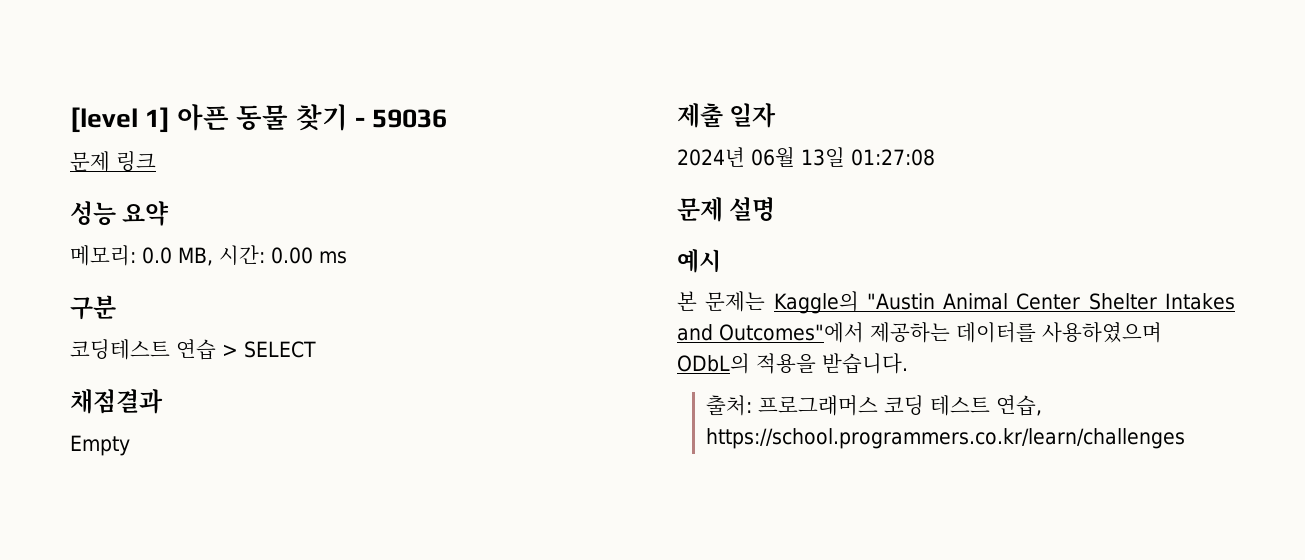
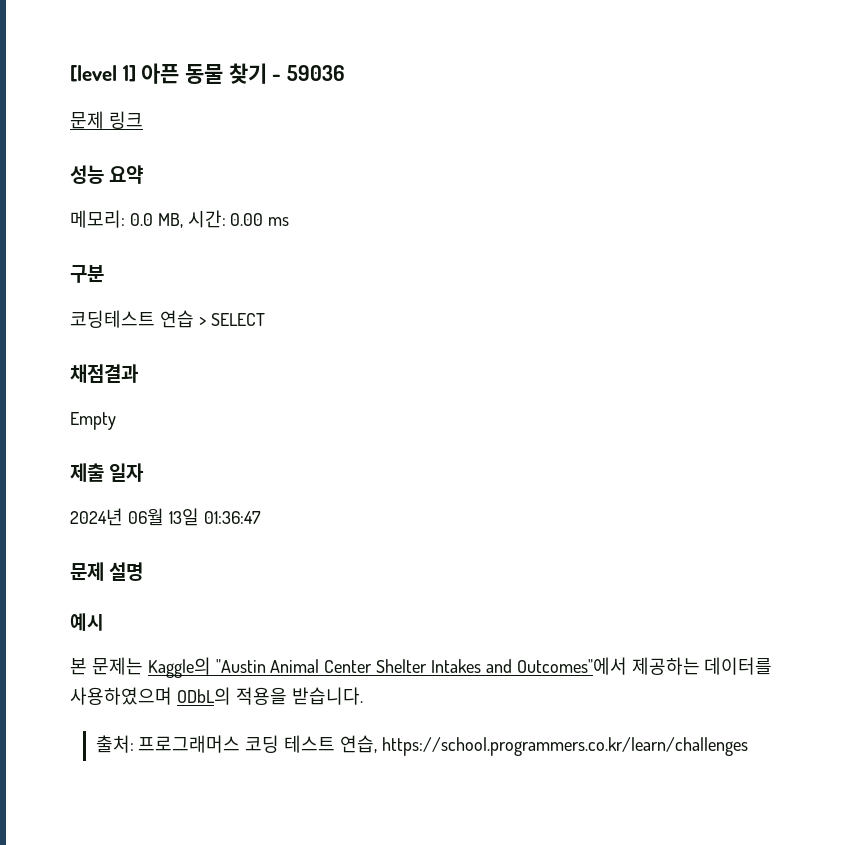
[851,149,935,166] 01:27:08 -> [203,511,261,524] 01:36:47

